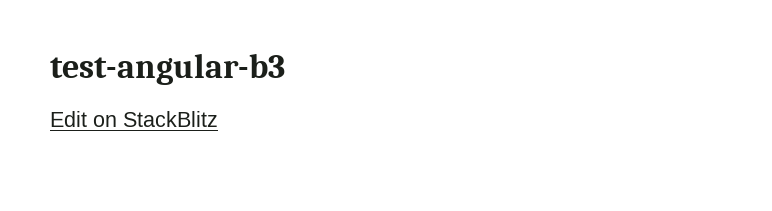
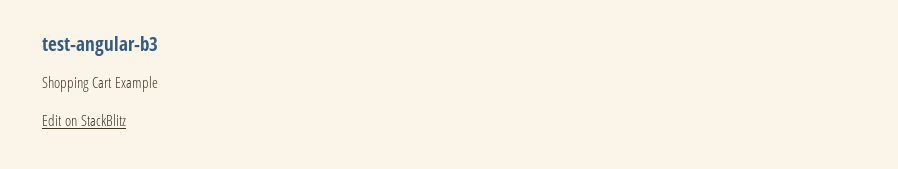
(285, 69) none -> [42,76,159,92] // Shopping Cart Example

